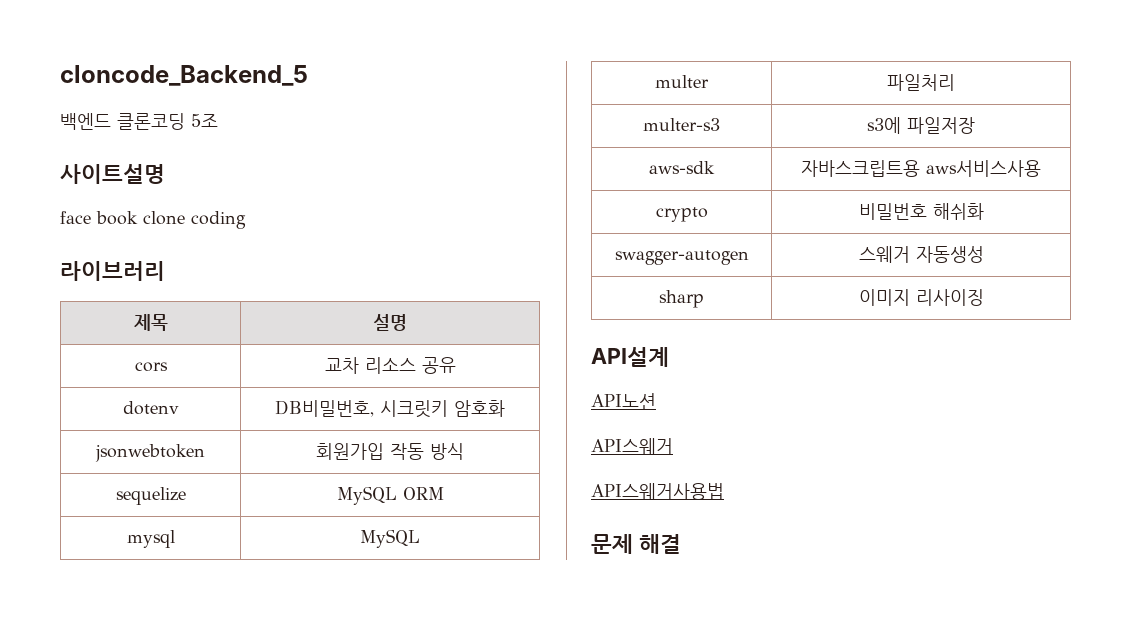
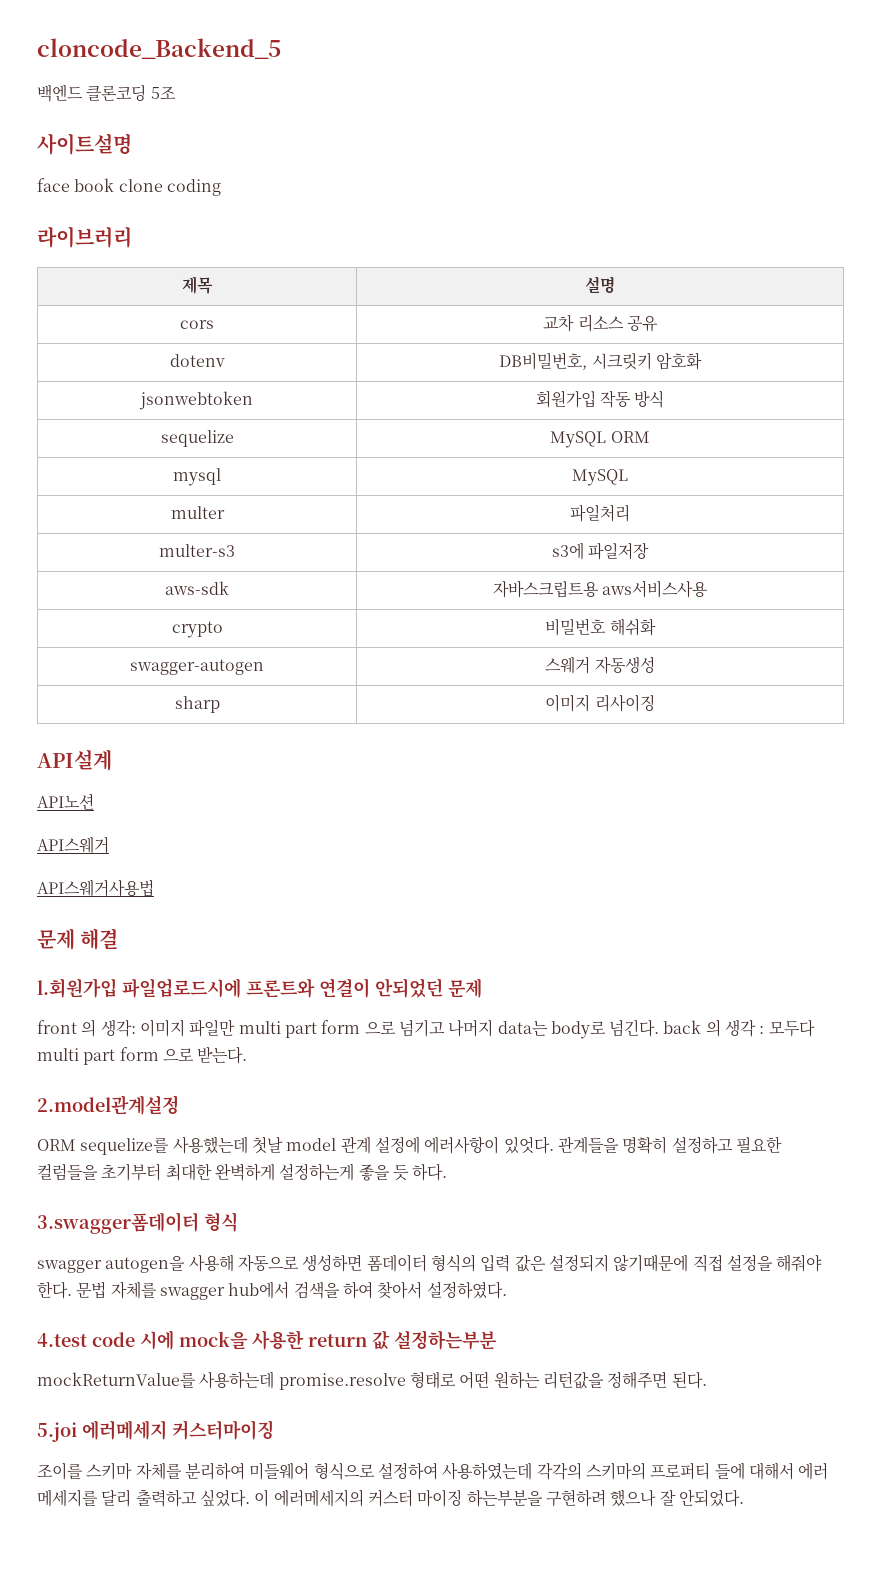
(681, 544) none -> [37,978,482,998] [37,1019,815,1039] [37,1046,248,1065] [37,1095,179,1115] [37,1136,782,1155] [37,1163,448,1181] [37,1212,238,1234] [37,1254,823,1273] [37,1281,507,1300] [37,1330,497,1350] [37,1371,707,1390] [37,1420,274,1442] [37,1462,829,1480] [37,1489,744,1507] // l.회원가입 파일업로드시에 프론트와 연결이 안되었던 문제 // front 의 생각: 이미지 파일만 multi part form 으로 넘기고 나머지 data는 body로 넘긴다. back 의 생각 : 모두다 multi part form 으로 받는다. // 2.model관계설정 // ORM sequelize를 사용했는데 첫날 model 관계 설정에 에러사항이 있엇다. 관계들을 명확히 설정하고 필요한 컬럼들을 초기부터 최대한 완벽하게 설정하는게 좋을 듯 하다. // 3.swagger폼데이터 형식 // swagger autogen을 사용해 자동으로 생성하면 폼데이터 형식의 입력 값은 설정되지 않기때문에 직접 설정을 해줘야 한다. 문법 자체를 swagger hub에서 검색을 하여 찾아서 설정하였다. // 4.test code 시에 mock을 사용한 return 값 설정하는부분 // mockReturnValue를 사용하는데 promise.resolve 형태로 어떤 원하는 리턴값을 정해주면 된다. // 5.joi 에러메세지 커스터마이징 // 조이를 스키마 자체를 분리하여 미들웨어 형식으로 설정하여 사용하였는데 각각의 스키마의 프로퍼티 들에 대해서 에러 메세지를 달리 출력하고 싶었다. 이 에러메세지의 커스터 마이징 하는부분을 구현하려 했으나 잘 안되었다.

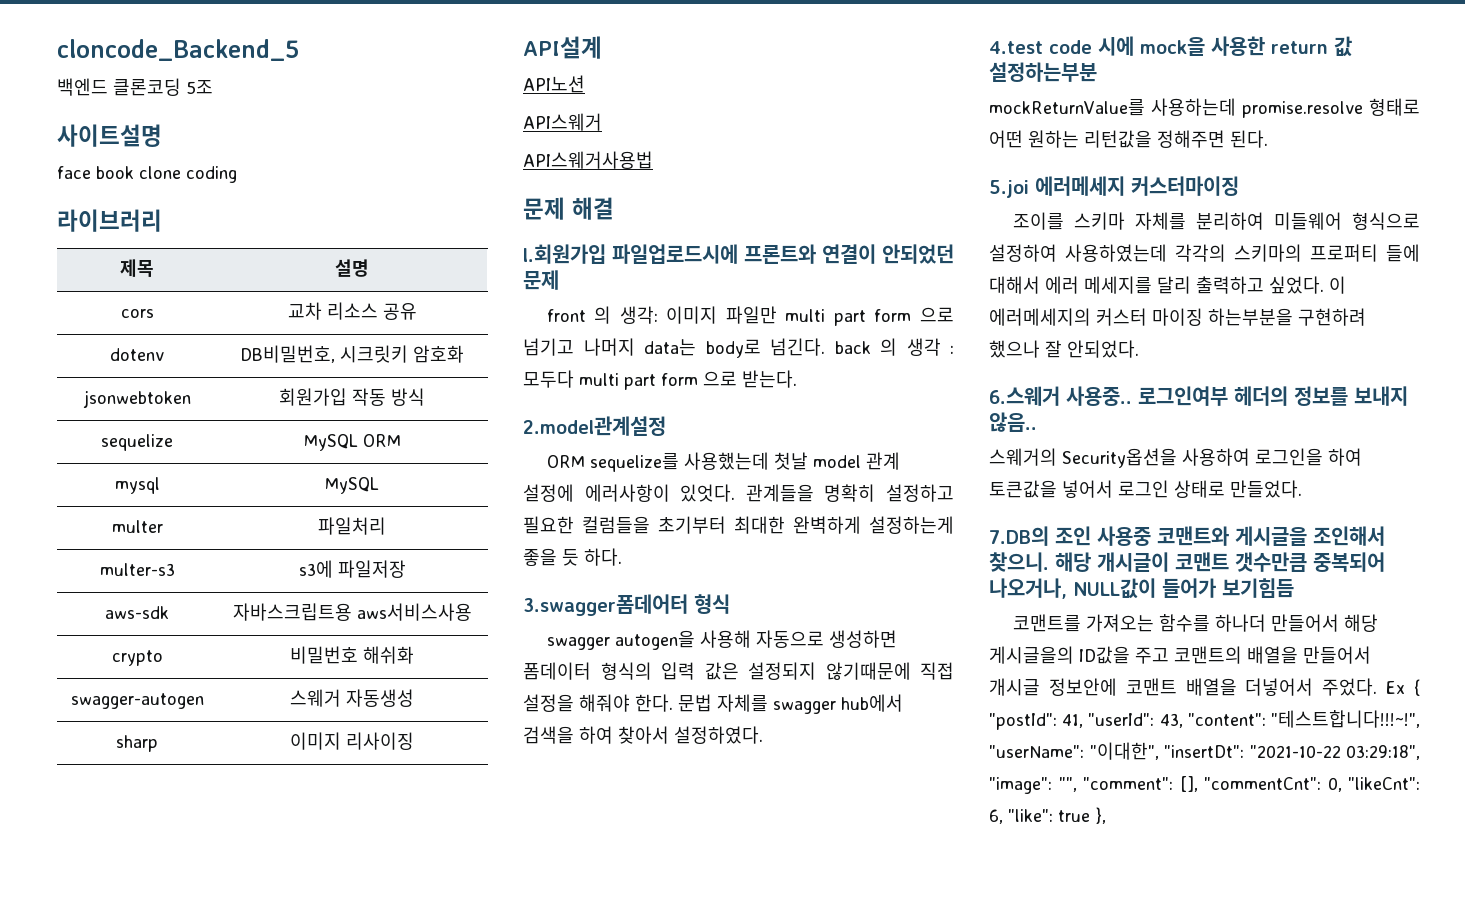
[37,1212,199,1234] 3.swagger폼데이터 -> [523,594,688,616] 3.swagger폼데어터
(744, 1498) none -> [989,386,1408,406] [989,412,1037,432] [989,448,1362,468] [989,480,1302,498] [989,526,1385,546] [989,552,1385,572] [989,578,1294,599] [1012,614,1378,632] [989,646,1371,664] [989,678,1420,696] [989,710,1420,730] [989,742,1420,760] [989,776,1420,794] [989,807,1106,824] // 6.스웨거 사용중.. 로그인여부 헤더의 정보를 보내지 않음.. // 스웨거의 Security옵션을 사용하여 로그인을 하여 토큰값을 넣어서 로그인 상태로 만들었다. // 7.DB의 조인 사용중 코맨트와 게시글을 조인해서 찾으니. 해당 개시글이 코맨트 갯수만큼 중복되어 나오거나, NULL값이 들어가 보기힘듬 // 코맨트를 가져오는 함수를 하나더 만들어서 해당 게시글을의 ID값을 주고 코맨트의 배열을 만들어서 개시글 정보안에 코맨트 배열을 더넣어서 주었다. Ex { "postId": 41, "userId": 43, "content": "테스트합니다!!!~!", "userName": "이대한", "insertDt": "2021-10-22 03:29:18", "image": "", "comment": [], "commentCnt": 0, "likeCnt": 6, "like": true },

